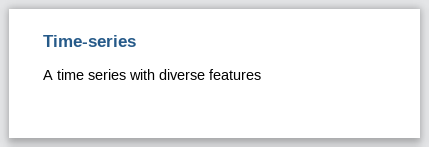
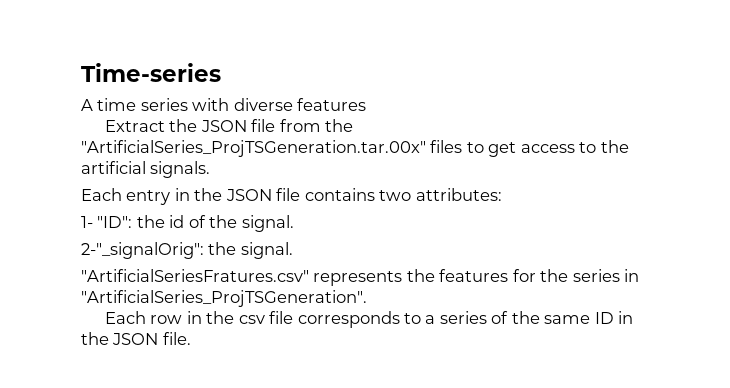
(261, 74) none -> [104,119,354,132] [81,140,629,157] [81,161,211,178] [81,188,502,205] [81,215,294,232] [81,242,293,259] [81,269,640,286] [81,290,367,307] [104,311,634,328] [81,332,191,345] // Extract the JSON file from the "ArtificialSeries_ProjTSGeneration.tar.00x" files to get access to the artificial signals. // Each entry in the JSON file contains two attributes: // 1- "ID": the id of the signal. // 2-"_signalOrig": the signal. // "ArtificialSeriesFratures.csv" represents the features for the series in "ArtificialSeries_ProjTSGeneration". // Each row in the csv file corresponds to a series of the same ID in the JSON file.

